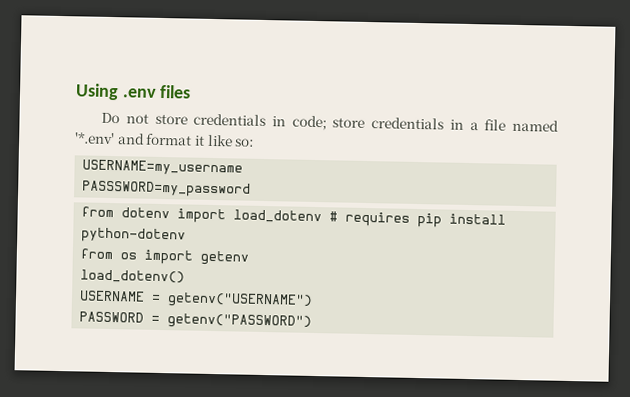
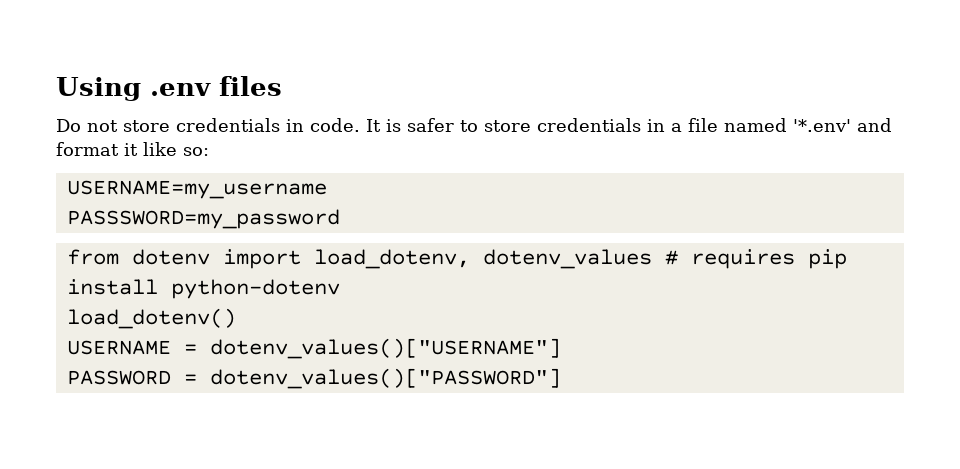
[291,115,327,131] code; -> [310,118,478,132] code. It is safer to
[233,209,323,224] load_dotenv -> [313,249,652,269] load_dotenv, dotenv_values
[80,248,250,266] // from os import getenv -> (340, 289) none
[167,292,314,309] getenv("USERNAME") -> [209,338,561,359] dotenv_values()["USERNAME"]
[167,313,313,330] getenv("PASSWORD") -> [209,368,561,389] dotenv_values()["PASSWORD"]

